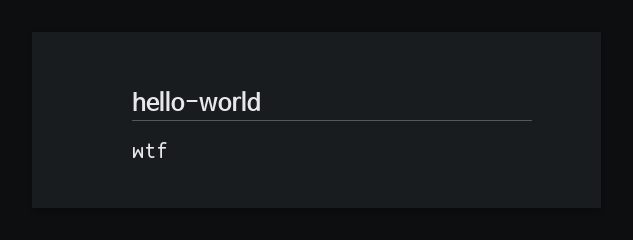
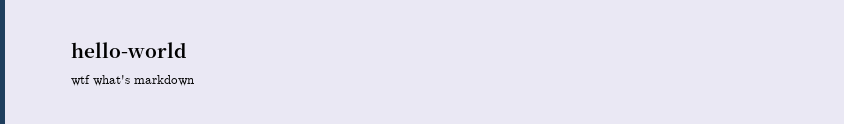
(168, 150) none -> [93,75,194,86] what's markdown

